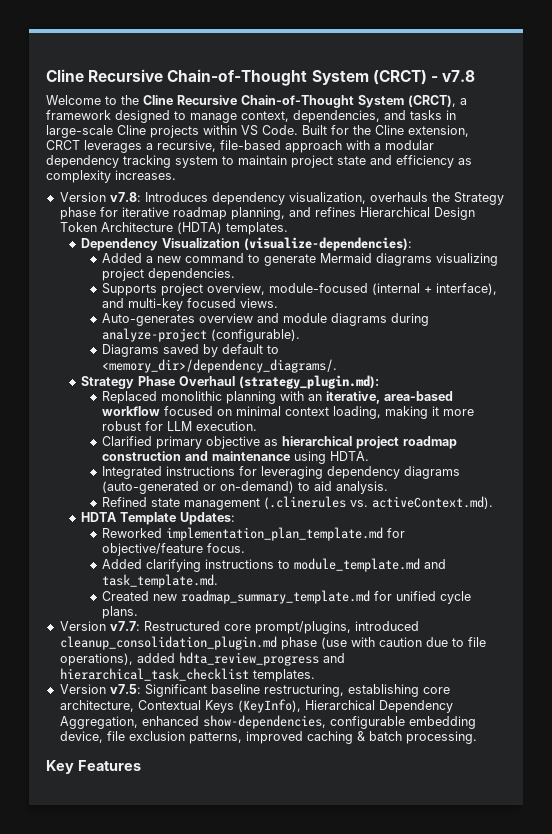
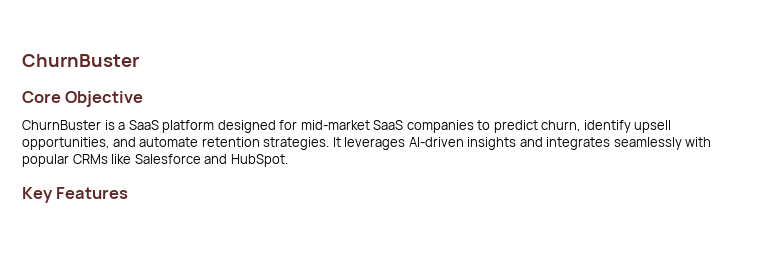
[46,69,476,86] [46,95,467,108] [46,110,456,123] [46,125,469,138] [46,140,434,153] [46,155,472,168] [46,170,176,183] [59,192,504,205] [59,207,475,220] [59,222,288,235] [80,237,412,251] [101,253,498,266] [101,268,235,281] [101,283,497,296] [101,298,278,311] [101,313,429,326] [101,328,300,342] [101,344,279,357] [101,359,337,373] [80,375,379,389] [101,391,453,404] [101,406,474,419] [101,421,257,431] [101,436,457,449] [101,451,369,464] [101,466,460,479] [101,481,388,494] [101,496,493,510] [80,512,235,525] [101,527,405,541] [101,543,245,556] [101,558,446,572] [101,574,218,588] [101,590,471,604] [101,606,138,619] [59,621,419,634] [59,636,486,650] [59,652,345,666] [59,668,315,682] [59,684,450,697] [59,699,453,713] [59,715,476,729] [59,731,477,744] Cline Recursive Chain-of-Thought System (CRCT) - v7.8 // Welcome to the Cline Recursive Chain-of-Thought System (CRCT), a framework designed to manage context, dependencies, and tasks in large-scale Cline projects within VS Code. Built for the Cline extension, CRCT leverages a recursive, file-based approach with a modular dependency tracking system to maintain project state and efficiency as complexity increases. // Version v7.8: Introduces dependency visualization, overhauls the Strategy phase for iterative roadmap planning, and refines Hierarchical Design Token Architecture (HDTA) templates. // Dependency Visualization (visualize-dependencies): // Added a new command to generate Mermaid diagrams visualizing project dependencies. // Supports project overview, module-focused (internal + interface), and multi-key focused views. // Auto-generates overview and module diagrams during analyze-project (configurable). // Diagrams saved by default to <memory_dir>/dependency_diagrams/. // Strategy Phase Overhaul (strategy_plugin.md): // Replaced monolithic planning with an iterative, area-based workflow focused on minimal context loading, making it more robust for LLM execution. // Clarified primary objective as hierarchical project roadmap construction and maintenance using HDTA. // Integrated instructions for leveraging dependency diagrams (auto-generated or on-demand) to aid analysis. // Refined state management (.clinerules vs. activeContext.md). // HDTA Template Updates: // Reworked implementation_plan_template.md for objective/feature focus. // Added clarifying instructions to module_template.md and task_template.md. // Created new roadmap_summary_template.md for unified cycle plans. // Version v7.7: Restructured core prompt/plugins, introduced cleanup_consolidation_plugin.md phase (use with caution due to file operations), added hdta_review_progress and hierarchical_task_checklist templates. // Version v7.5: Significant baseline restructuring, establishing core architecture, Contextual Keys (KeyInfo), Hierarchical Dependency Aggregation, enhanced show-dependencies, configurable embedding device, file exclusion patterns, improved caching & batch processing. -> [22,54,139,67] [22,91,144,107] [22,120,672,133] [22,137,712,150] [22,154,288,167] ChurnBuster // Core Objective // ChurnBuster is a SaaS platform designed for mid-market SaaS companies to predict churn, identify upsell opportunities, and automate retention strategies. It leverages AI-driven insights and integrates seamlessly with popular CRMs like Salesforce and HubSpot.

